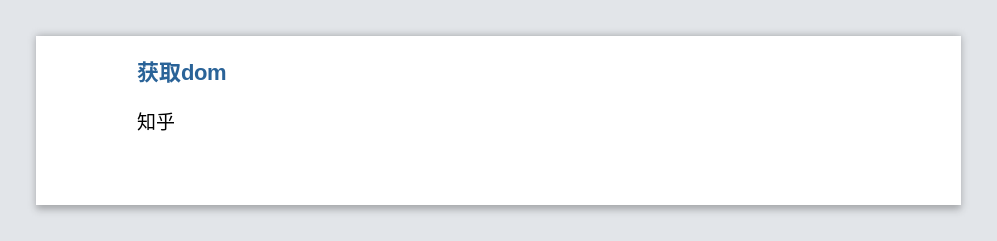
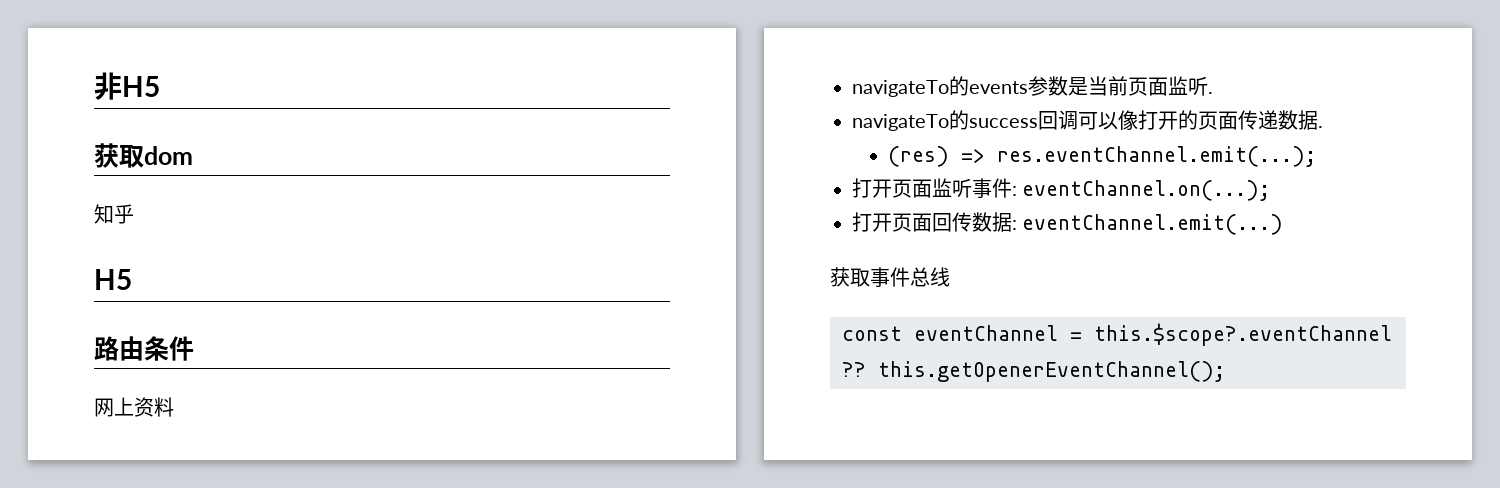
(137, 72) none -> [94,72,160,100] 非H5 //
(175, 121) none -> [94,269,132,290] [94,336,194,361] [94,397,174,417] [852,76,1213,97] [852,110,1323,131] [887,146,1316,167] [852,178,1271,201] [852,212,1284,235] [830,267,950,287] [842,323,1392,346] [842,361,1225,382] // H5 // 路由条件 // 网上资料 // navigateTo的events参数是当前页面监听. // navigateTo的success回调可以像打开的页面传递数据. // (res) => res.eventChannel.emit(...); // 打开页面监听事件: eventChannel.on(...); // 打开页面回传数据: eventChannel.emit(...) // 获取事件总线 // const eventChannel = this.$scope?.eventChannel ?? this.getOpenerEventChannel();

